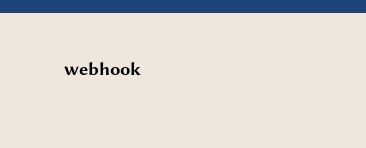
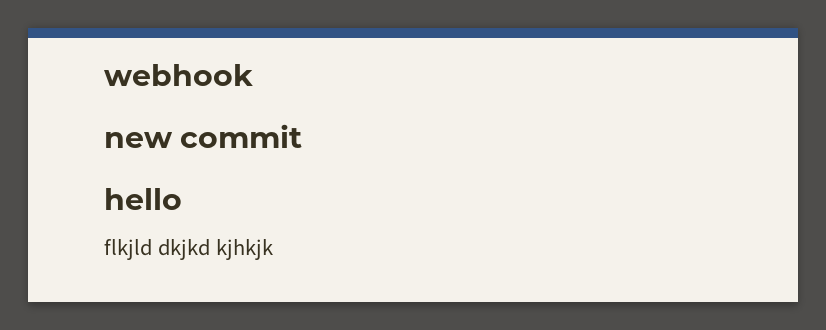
(141, 69) none -> [104,124,303,148] [104,188,182,210] [104,239,274,260] // new commit // hello // flkjld dkjkd kjhkjk

